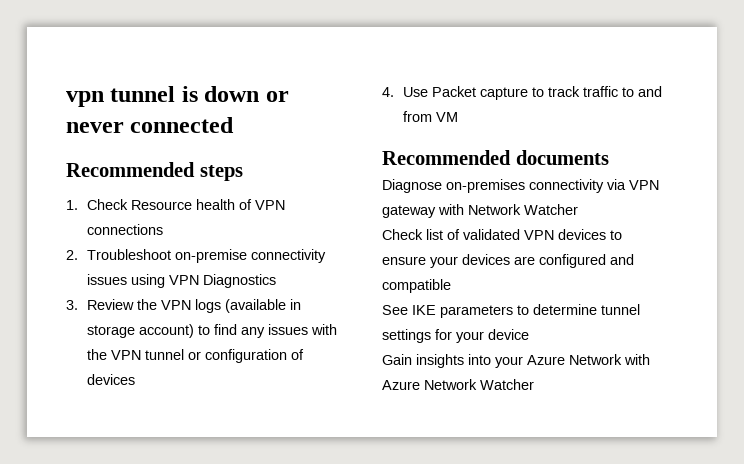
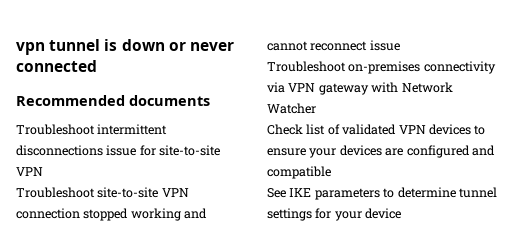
[199,165,243,181] [66,199,285,210] [86,224,163,235] [66,249,326,263] [86,274,276,288] [66,299,301,313] [86,324,337,338] [86,349,304,363] [86,374,135,385] [382,86,662,100] [402,111,458,122] [382,150,609,165] [382,179,442,193] steps // 1. Check Resource health of VPN connections // 2. Troubleshoot on-premise connectivity issues using VPN Diagnostics // 3. Review the VPN logs (available in storage account) to find any issues with the VPN tunnel or configuration of devices // 4. Use Packet capture to track traffic to and from VM // Recommended documents // Diagnose -> [129,95,210,106] [16,124,168,135] [16,145,221,156] [16,167,43,176] [16,187,189,198] [16,208,208,221] [267,40,400,51] [267,61,346,72] documents // Troubleshoot intermittent disconnections issue for site-to-site VPN // Troubleshoot site-to-site VPN connection stopped working and cannot reconnect issue // Troubleshoot
[382,354,650,368] [382,379,534,390] // Gain insights into your Azure Network with Azure Network Watcher -> (402, 213) none

